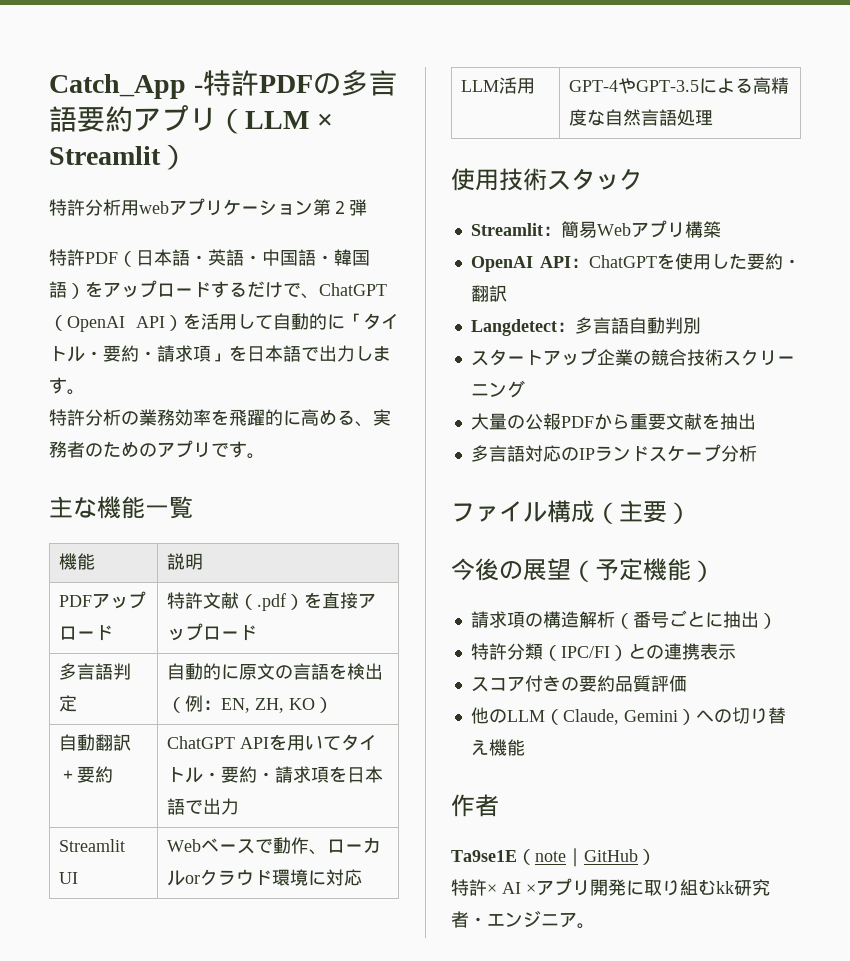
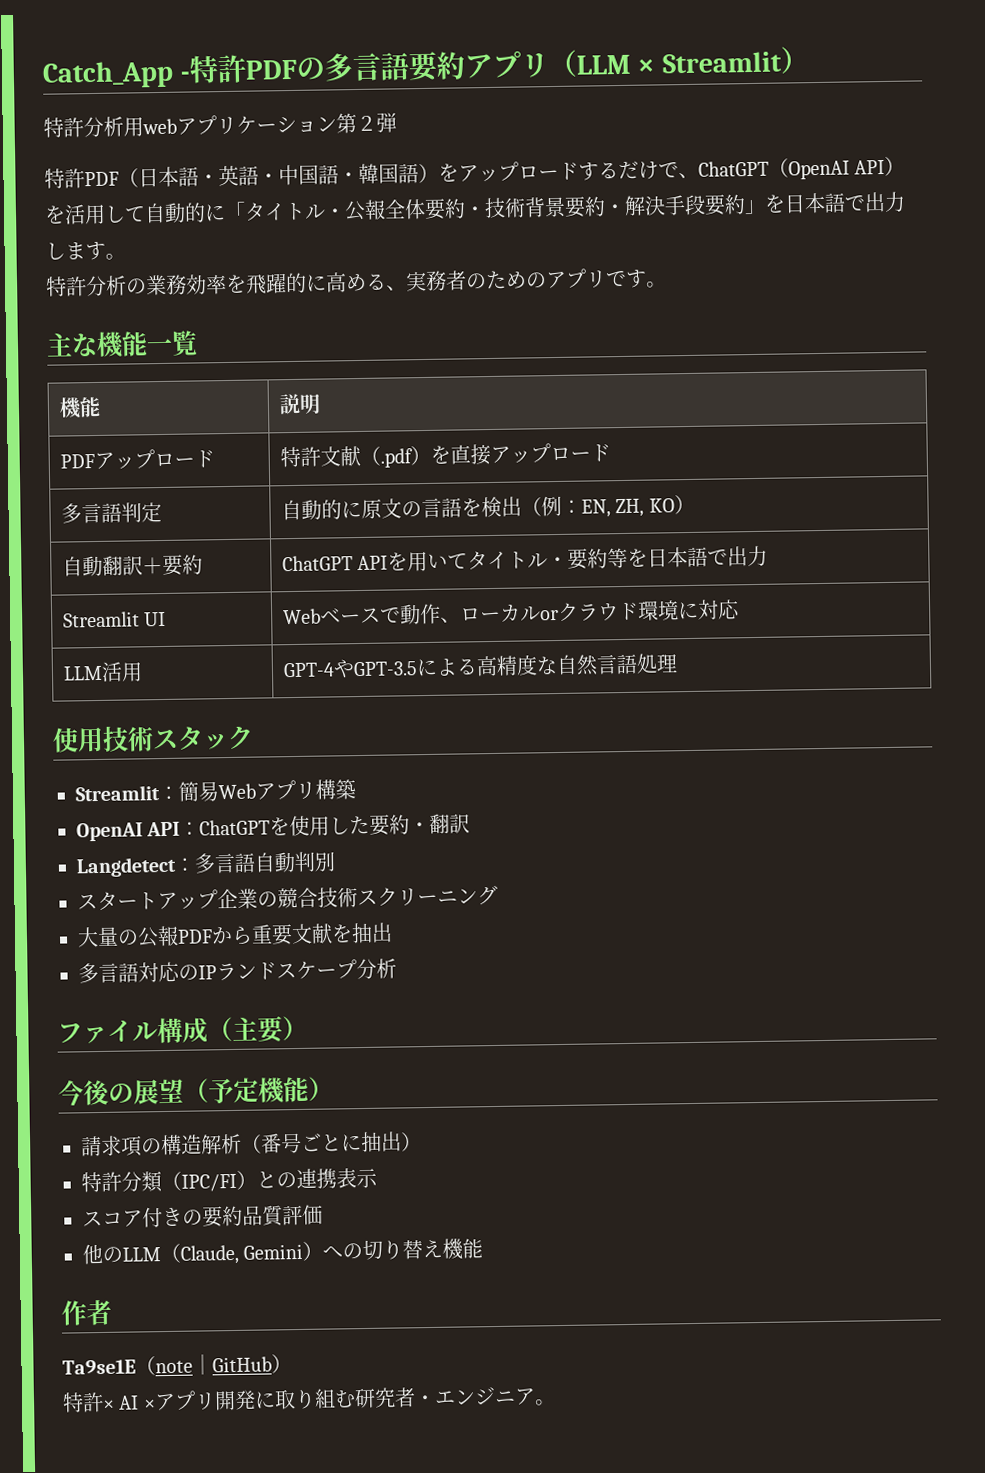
[103,345,211,362] 要約・請求項 -> [344,194,746,222] 公報全体要約・技術背景要約・解決手段要約
[257,766,330,783] ・請求項 -> [607,547,629,569] 等
[716,881,734,894] kk -> (356, 1399) none

